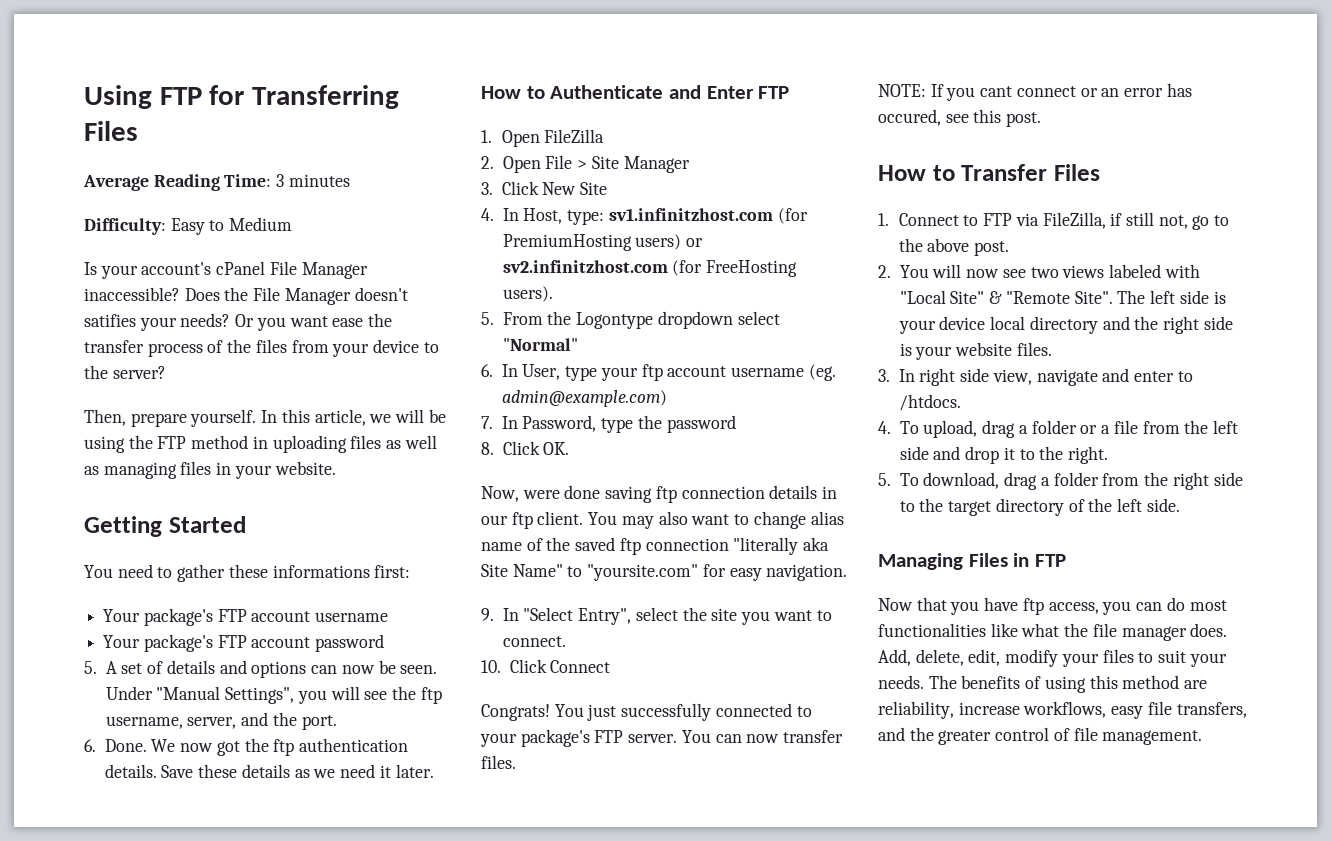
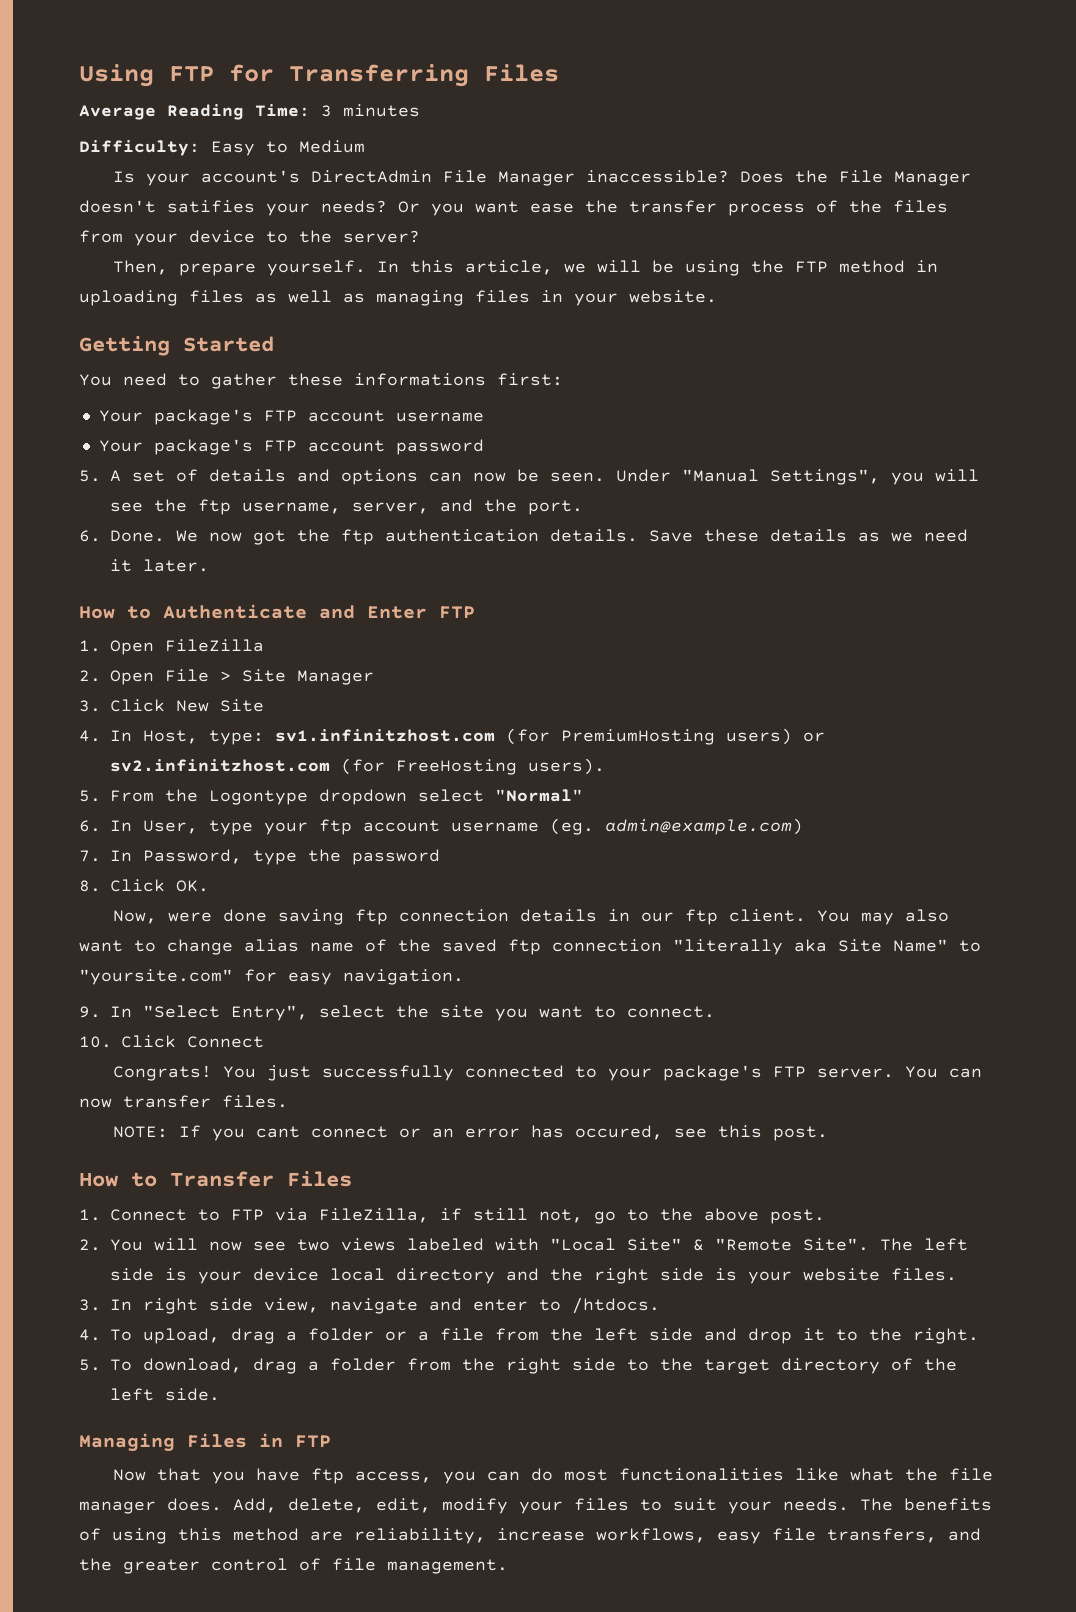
[216,261,266,275] cPanel -> [311,170,433,183] DirectAdmin

